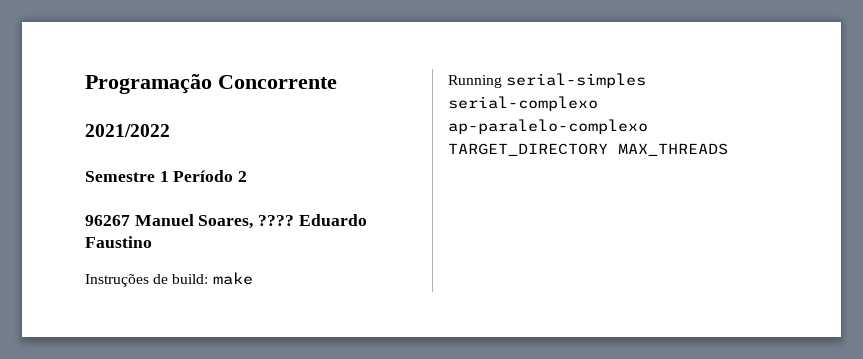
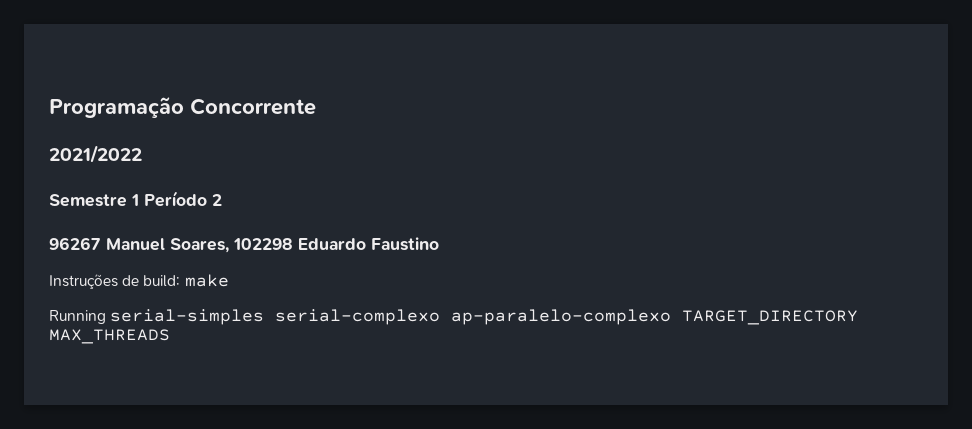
[258,215,295,226] ???? -> [233,238,293,250] 102298

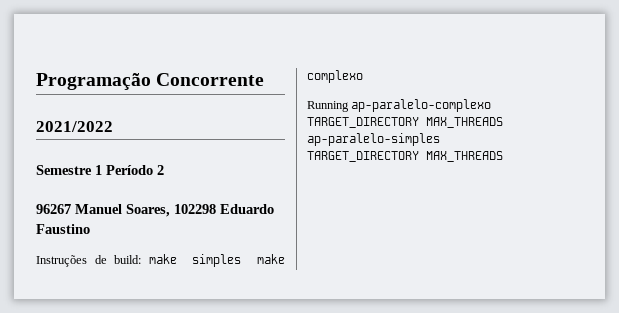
(229, 280) none -> [192,254,285,267] [307,70,363,83] simples make complexo
[110,309,441,325] serial-simples serial-complexo -> (349, 106) none
(170, 336) none -> [307,133,440,146] [307,151,503,162] ap-paralelo-simples TARGET_DIRECTORY MAX_THREADS

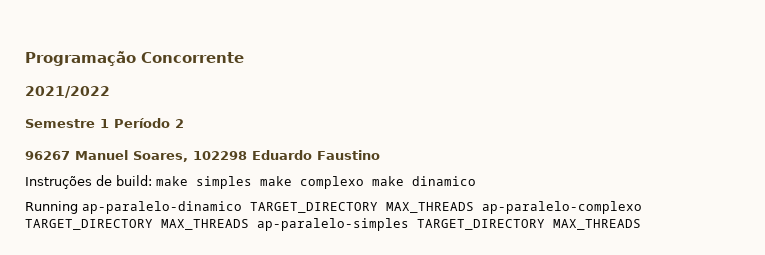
(363, 76) none -> [372,176,476,186] make dinamico
(349, 106) none -> [82,201,474,214] ap-paralelo-dinamico TARGET_DIRECTORY MAX_THREADS

